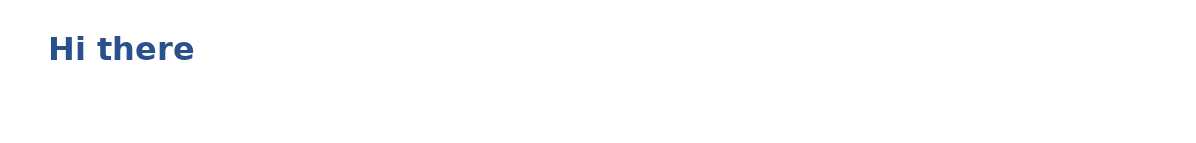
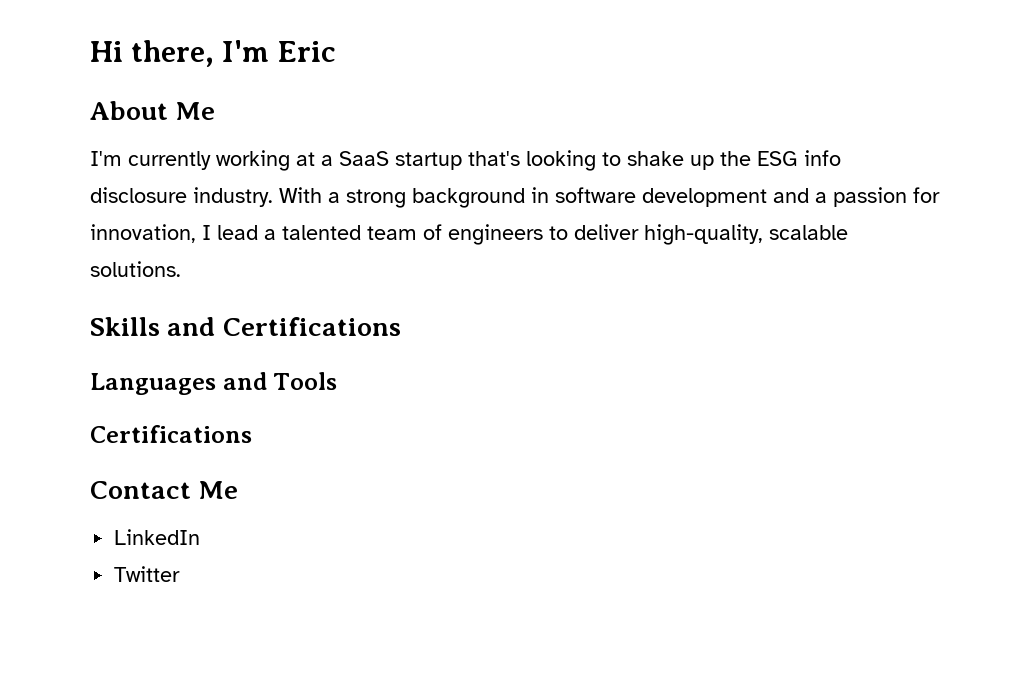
[97,36,195,60] there -> [131,40,336,67] [90,101,216,120] [90,150,841,171] [90,187,940,208] [90,224,848,245] [90,261,181,277] [90,317,401,336] [90,372,338,395] [90,425,252,443] [90,481,239,499] [114,529,201,545] [114,566,181,582] there, I'm Eric // About Me // I'm currently working at a SaaS startup that's looking to shake up the ESG info disclosure industry. With a strong background in software development and a passion for innovation, I lead a talented team of engineers to deliver high-quality, scalable solutions. // Skills and Certifications // Languages and Tools // Certifications // Contact Me // LinkedIn // Twitter

